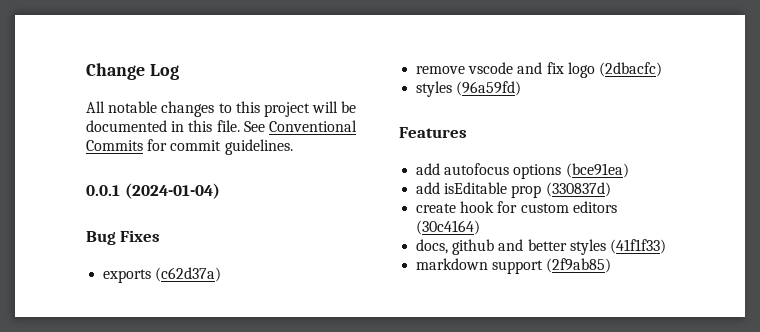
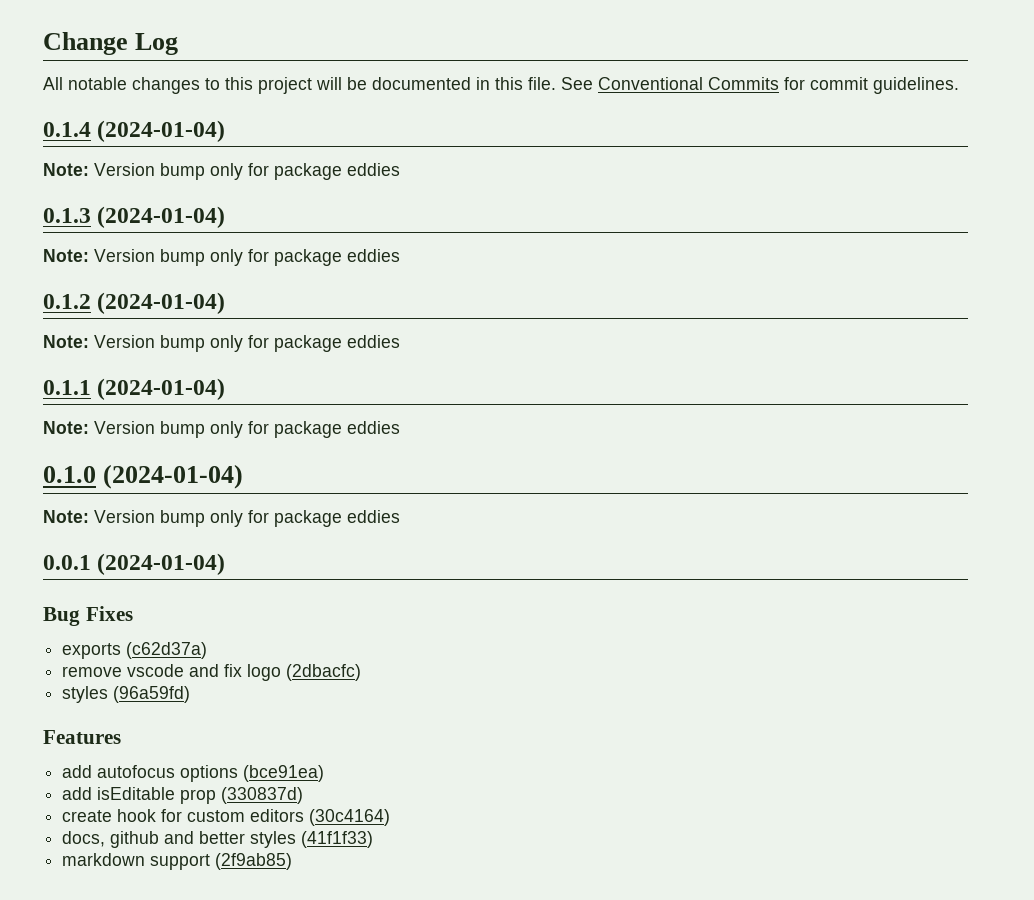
(293, 147) none -> [43,120,226,142] [43,163,400,180] [43,206,226,228] [43,249,400,266] [43,292,226,314] [43,335,400,352] [43,378,226,400] [43,421,400,438] [43,464,244,489] [43,510,400,527] // 0.1.4 (2024-01-04) // Note: Version bump only for package eddies // 0.1.3 (2024-01-04) // Note: Version bump only for package eddies // 0.1.2 (2024-01-04) // Note: Version bump only for package eddies // 0.1.1 (2024-01-04) // Note: Version bump only for package eddies // 0.1.0 (2024-01-04) // Note: Version bump only for package eddies

